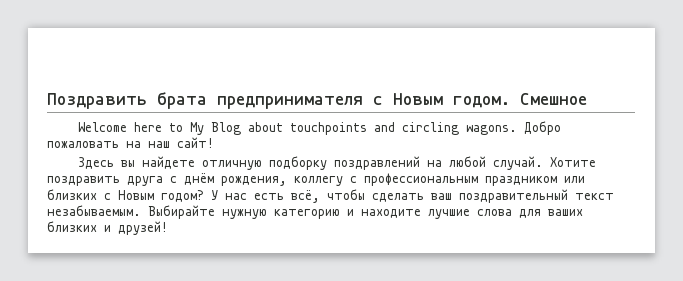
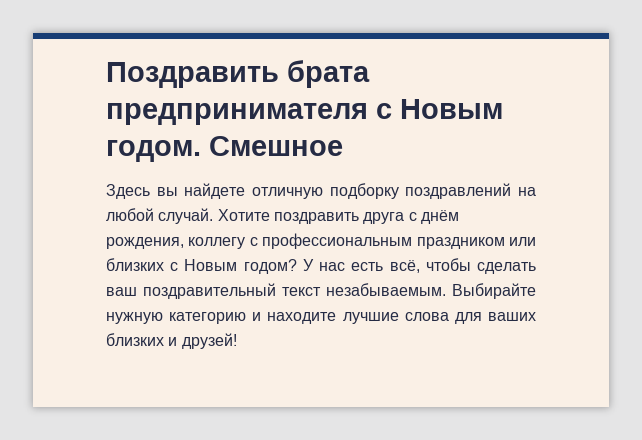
[77,121,561,135] [47,137,214,149] // Welcome here to My Blog about touchpoints and circling wagons. Добро пожаловать на наш сайт! -> (343, 146) none

